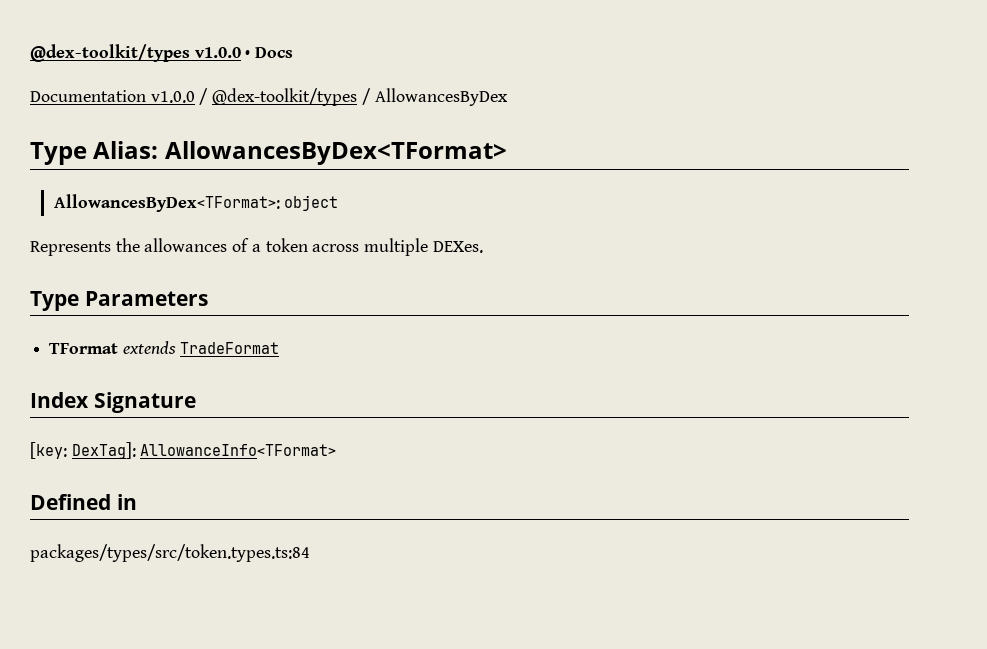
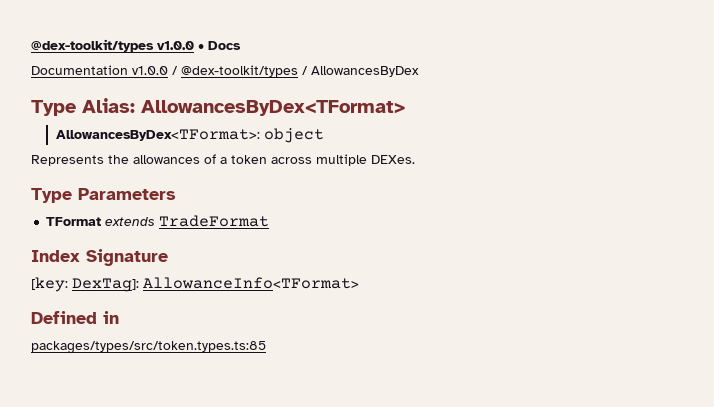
[30,544,310,562] packages/types/src/token.types.ts:84 -> [31,341,266,354] packages/types/src/token.types.ts:85

